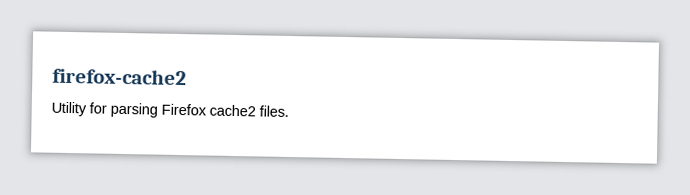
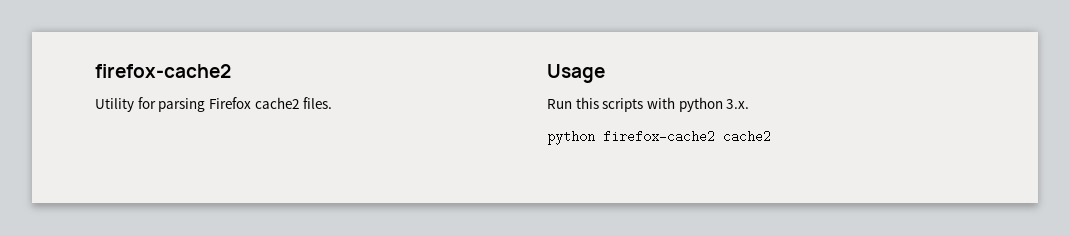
(289, 111) none -> [547,64,605,83] [547,97,750,112] [547,130,771,145] // Usage // Run this scripts with python 3.x. // python firefox-cache2 cache2

